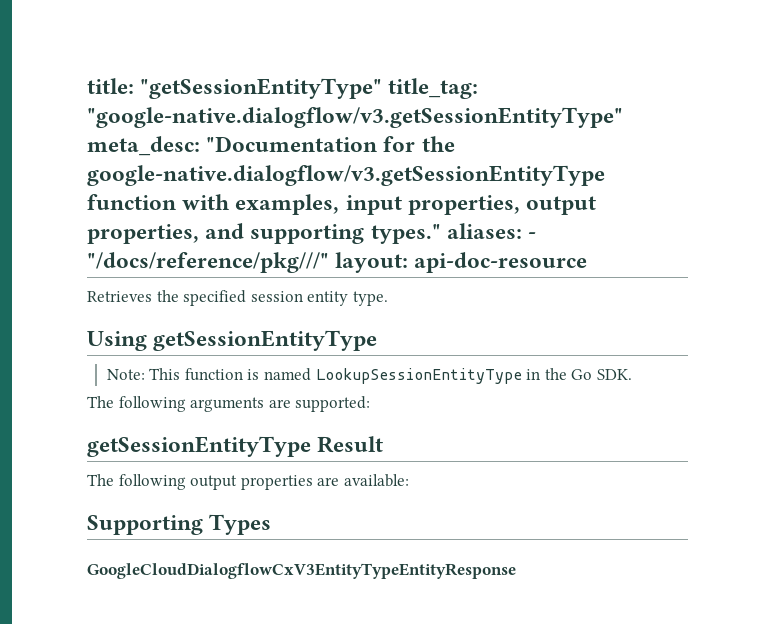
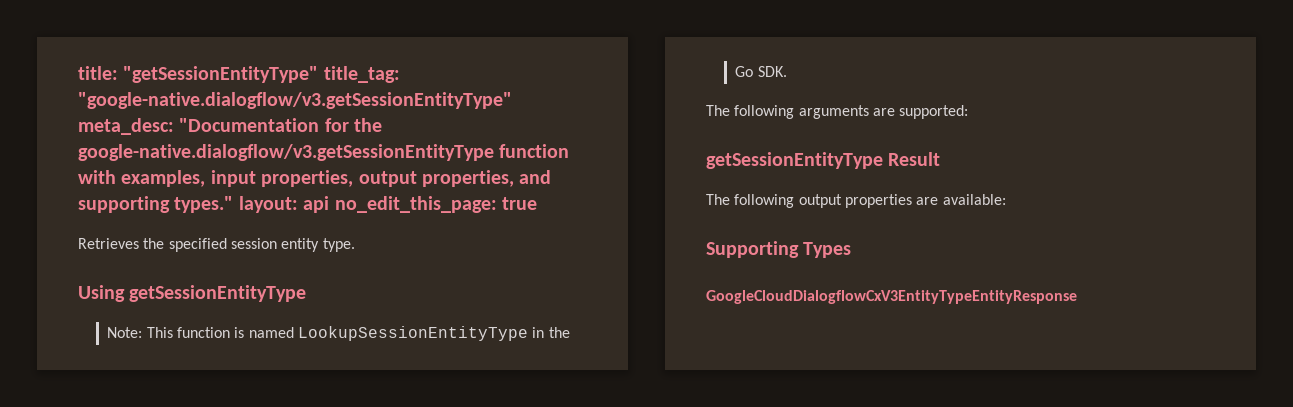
[446,223,537,239] [87,252,588,273] aliases: - "/docs/reference/pkg///" layout: api-doc-resource -> [238,196,537,213] layout: api no_edit_this_page: true

